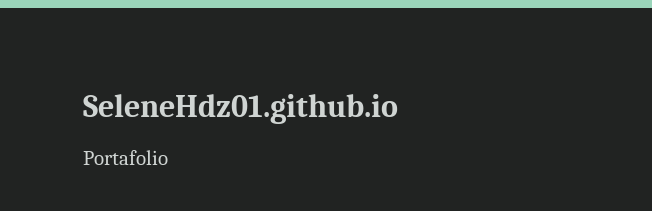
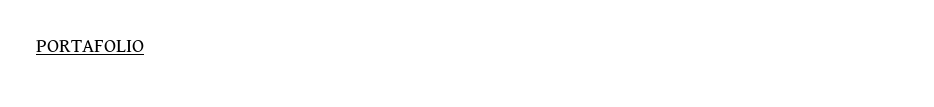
[83,94,398,124] [83,150,168,165] SeleneHdz01.github.io // Portafolio -> [36,40,144,52] PORTAFOLIO

